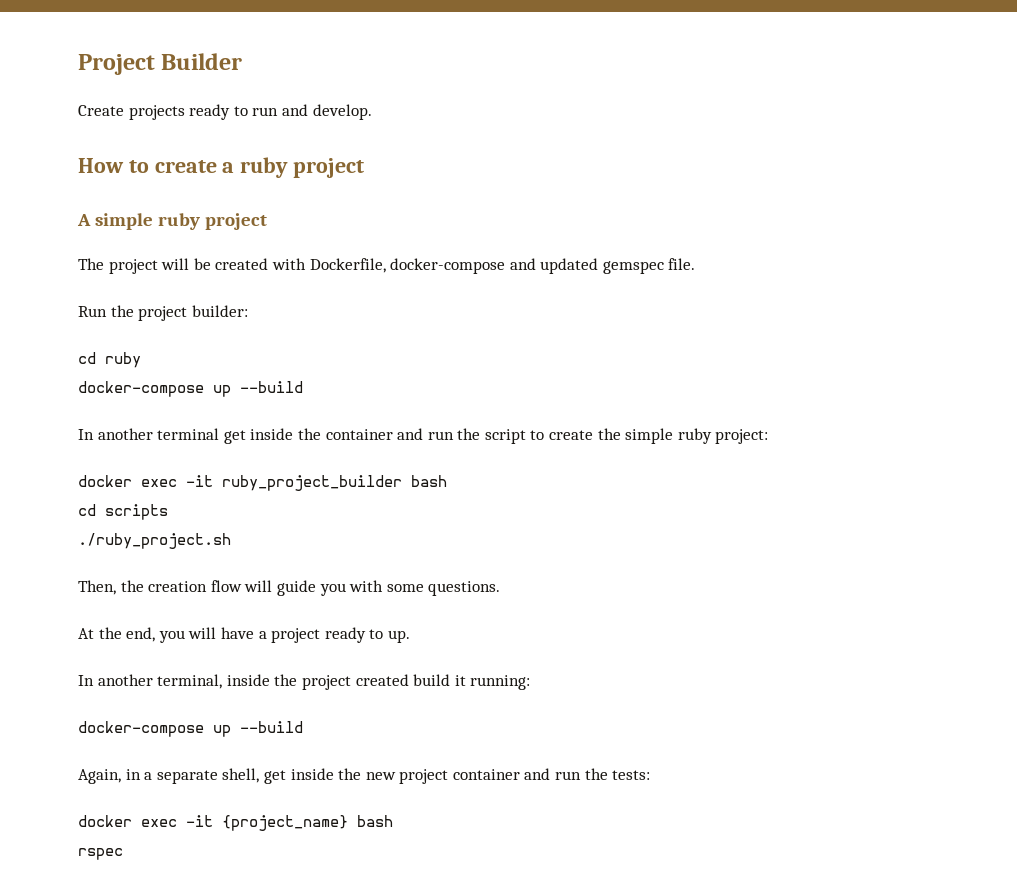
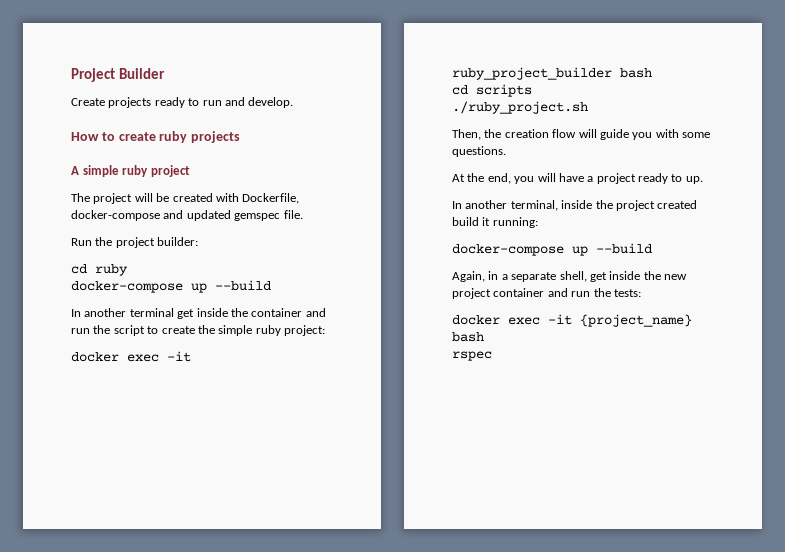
[222,157,365,178] a ruby project -> [159,131,241,143] ruby projects

